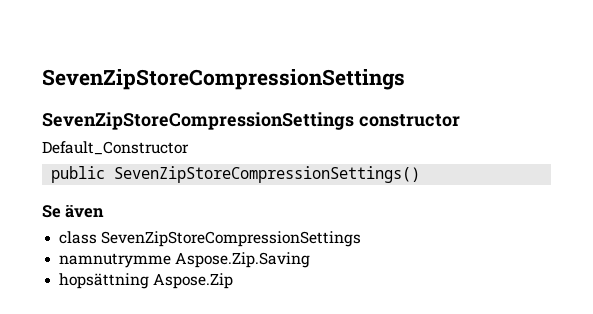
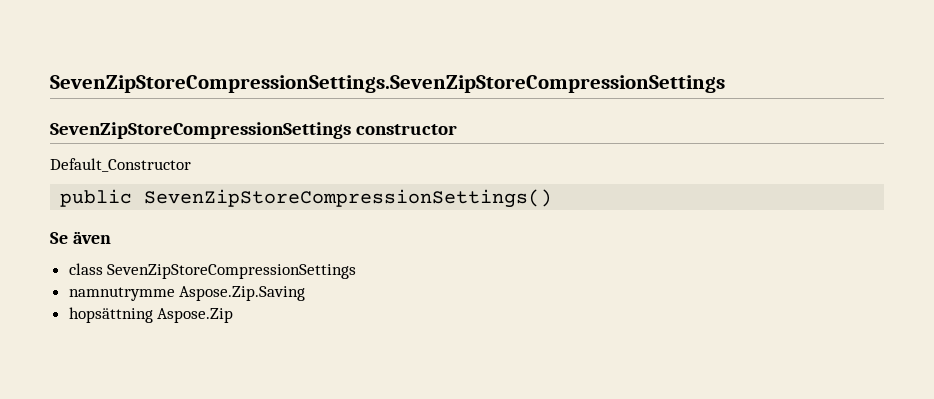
[42,69,405,90] SevenZipStoreCompressionSettings -> [50,75,725,93] SevenZipStoreCompressionSettings.SevenZipStoreCompressionSettings

